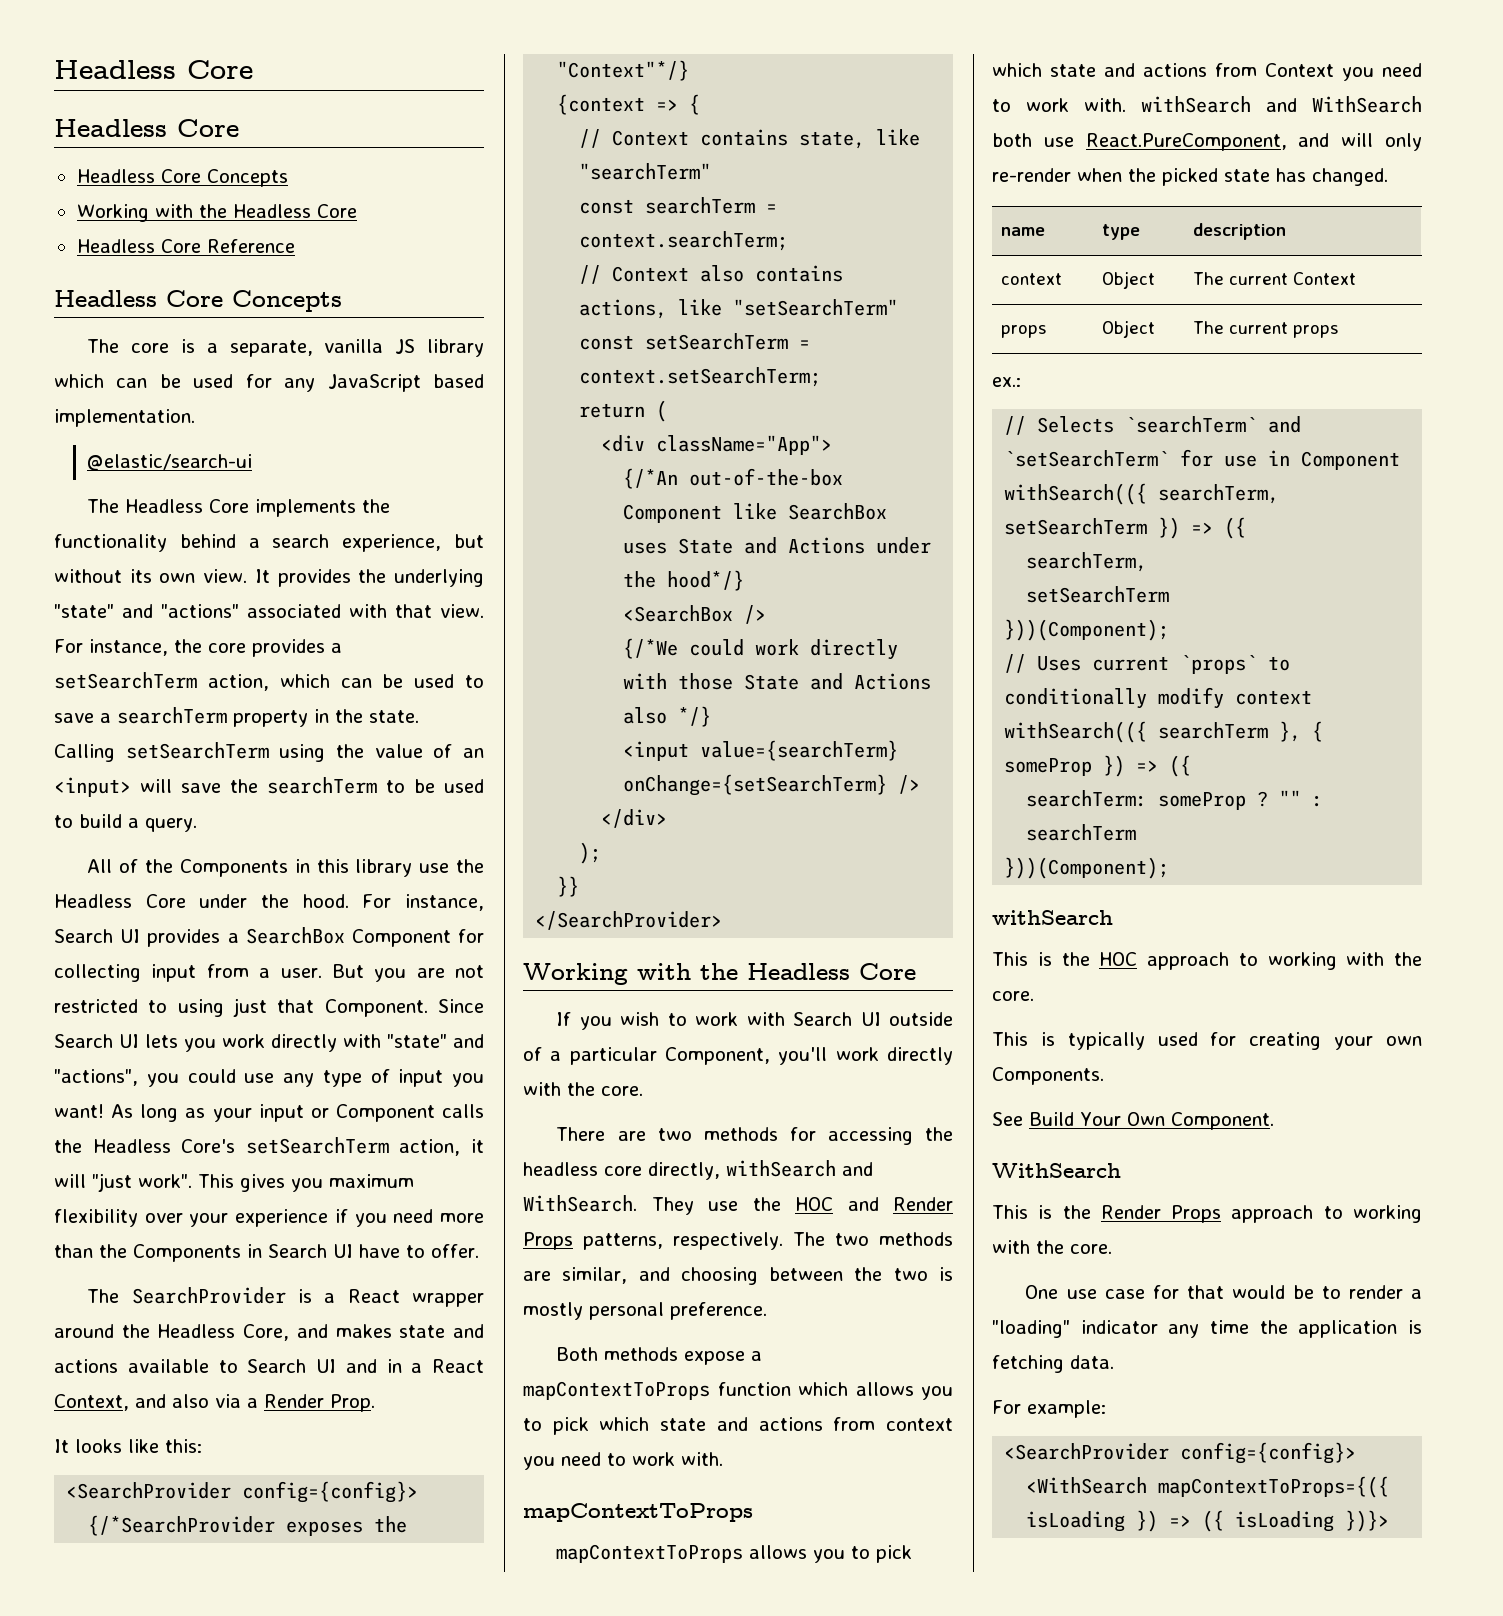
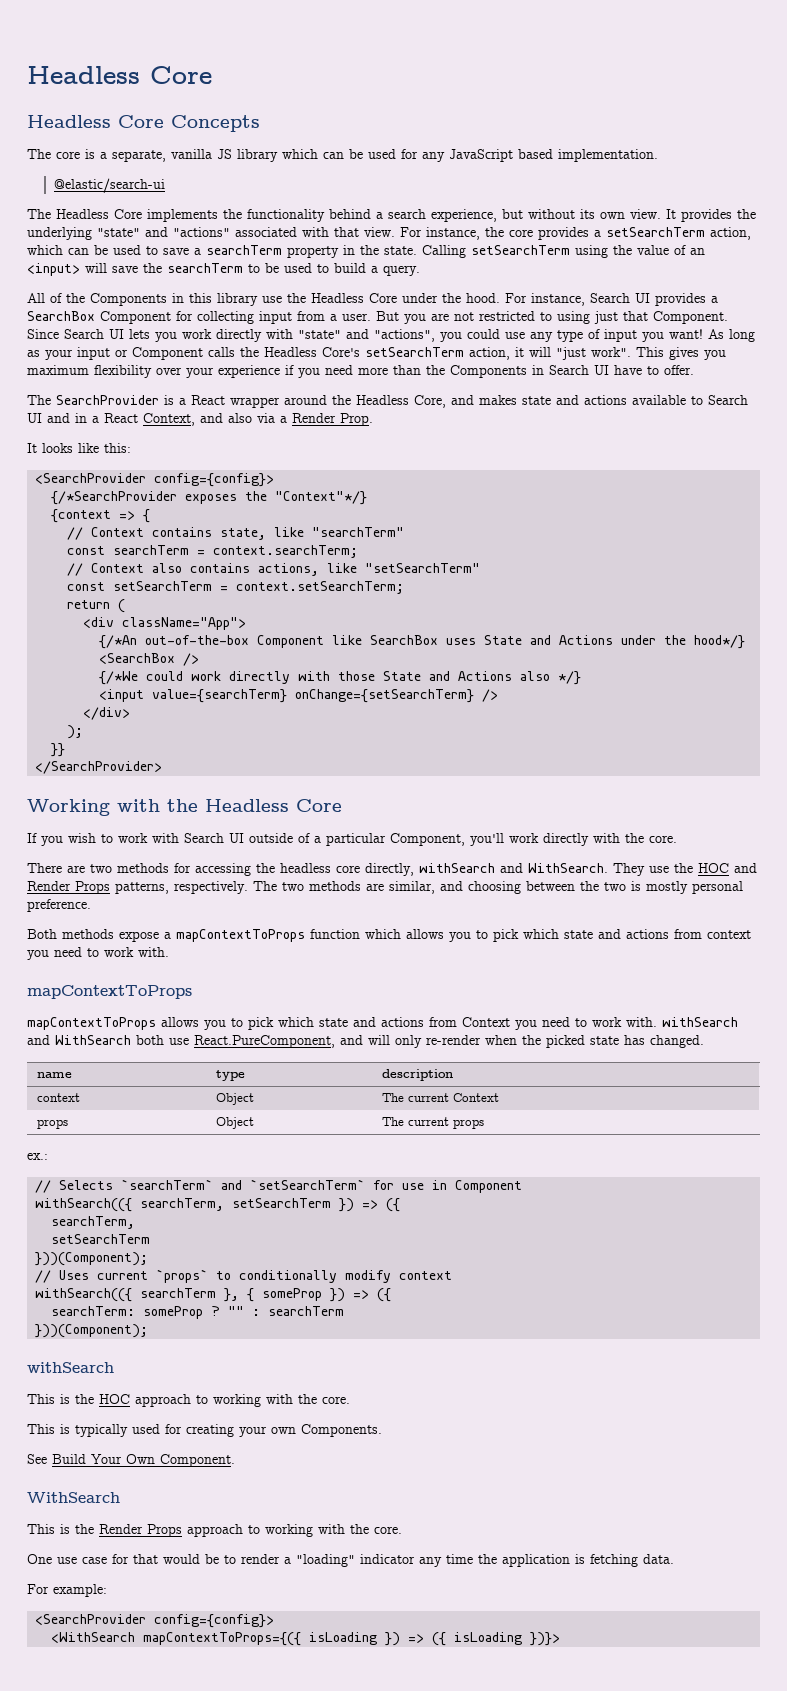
[54,60,253,79] [54,119,239,137] [76,169,288,187] [76,204,357,222] [76,239,295,253] [54,290,223,307] Headless Core // Headless Core // Headless Core Concepts // Working with the Headless Core // Headless Core Reference // Headless Core -> [27,66,212,84] [27,115,164,128] Headless Core // Headless Core

